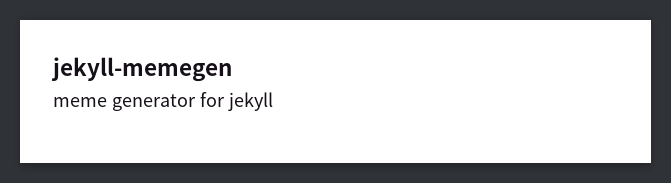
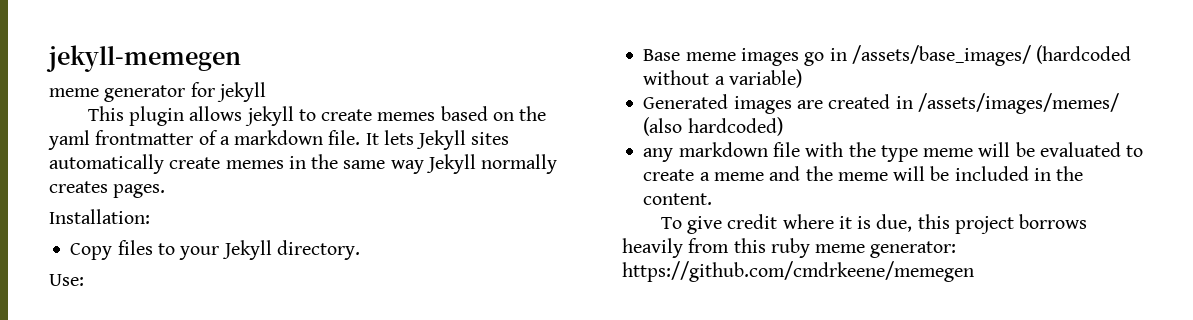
(273, 101) none -> [87,106,547,126] [48,130,510,150] [49,154,558,174] [49,181,166,198] [49,209,150,224] [70,240,360,260] [49,274,84,286] [643,45,1132,66] [643,69,802,88] [643,93,1119,114] [643,117,783,136] [643,142,1144,162] [643,166,1084,181] [643,193,713,205] [660,214,1088,234] [622,238,957,258] [622,261,974,282] // This plugin allows jekyll to create memes based on the yaml frontmatter of a markdown file. It lets Jekyll sites automatically create memes in the same way Jekyll normally creates pages. // Installation: // Copy files to your Jekyll directory. // Use: // Base meme images go in /assets/base_images/ (hardcoded without a variable) // Generated images are created in /assets/images/memes/ (also hardcoded) // any markdown file with the type meme will be evaluated to create a meme and the meme will be included in the content. // To give credit where it is due, this project borrows heavily from this ruby meme generator: https://github.com/cmdrkeene/memegen

